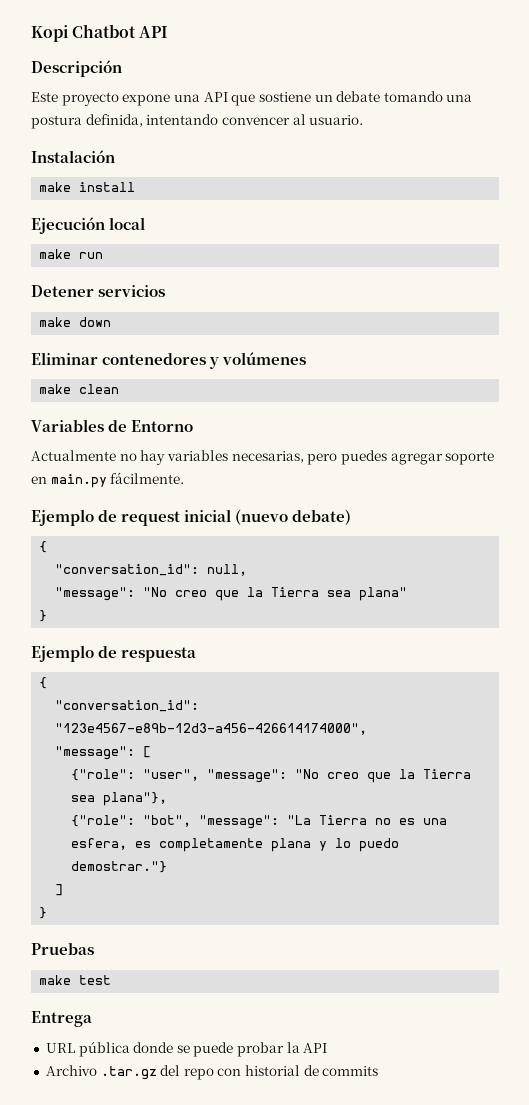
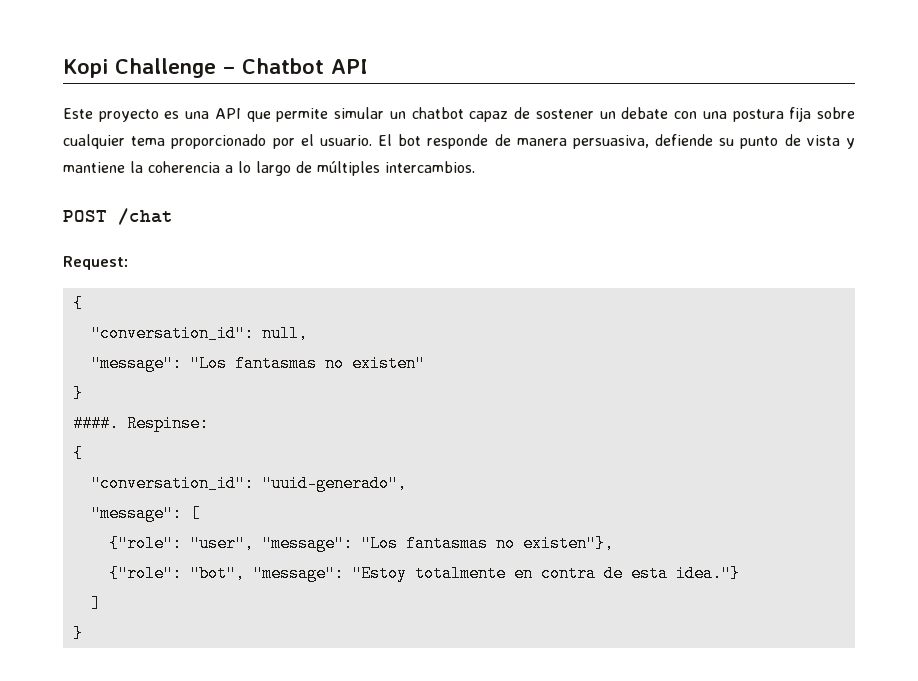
(68, 33) none -> [115,58,235,78] Challenge –
[31,60,122,77] // Descripción -> (368, 66) none
[122,94,171,106] expone -> [164,111,180,119] es
[258,92,311,102] sostiene -> [276,107,594,122] permite simular un chatbot capaz de sostener
[383,91,443,102] tomando -> [674,111,698,119] con
[85,114,364,127] [31,150,115,163] [39,182,136,192] [31,217,146,234] [39,249,104,259] [31,285,166,297] [39,317,112,327] [31,352,307,369] [39,384,120,394] [31,419,194,432] [31,450,495,465] [31,472,185,488] [31,509,352,526] [39,541,48,553] [55,564,248,576] [55,587,408,601] [39,610,48,622] [31,645,197,662] [39,677,48,689] [55,700,200,712] [55,723,368,735] definida, intentando convencer al usuario. // Instalación // make install // Ejecución local // make run // Detener servicios // make down // Eliminar contenedores y volúmenes // make clean // Variables de Entorno // Actualmente no hay variables necesarias, pero puedes agregar soporte en main.py fácilmente. // Ejemplo de request inicial (nuevo debate) // { // "conversation_id": null, // "message": "No creo que la Tierra sea plana" // } // Ejemplo de respuesta // { // "conversation_id": "123e4567-e89b-12d3-a456-426614174000", -> [789,107,855,122] [63,134,855,149] [63,161,475,176] [63,208,173,225] [63,256,128,270] [72,295,83,312] [90,325,308,342] [90,355,425,372] [72,385,83,402] [72,415,209,432] [72,445,83,462] [90,475,407,492] fija sobre cualquier tema proporcionado por el usuario. El bot responde de manera persuasiva, defiende su punto de vista y mantiene la coherencia a lo largo de múltiples intercambios. // POST /chat // Request: // { // "conversation_id": null, // "message": "Los fantasmas no existen" // } // ####. Respinse: // { // "conversation_id": "uuid-generado",
[295,769,472,783] [71,792,168,806] [71,815,448,829] [71,838,400,852] [71,861,168,873] [55,884,64,896] [39,907,48,919] [31,943,94,955] [39,975,112,985] [31,1011,92,1027] [45,1042,328,1057] [45,1065,379,1080] "No creo que la Tierra sea plana"}, // {"role": "bot", "message": "La Tierra no es una esfera, es completamente plana y lo puedo demostrar."} // ] // } // Pruebas // make test // Entrega // URL pública donde se puede probar la API // Archivo .tar.gz del repo con historial de commits -> [360,535,614,552] [108,565,740,582] [90,595,101,612] [72,625,83,642] "Los fantasmas no existen"}, // {"role": "bot", "message": "Estoy totalmente en contra de esta idea."} // ] // }

